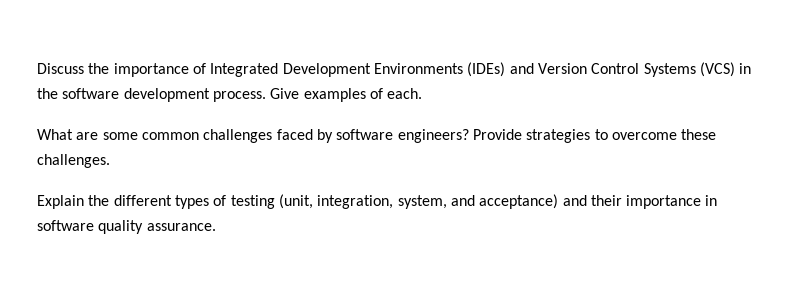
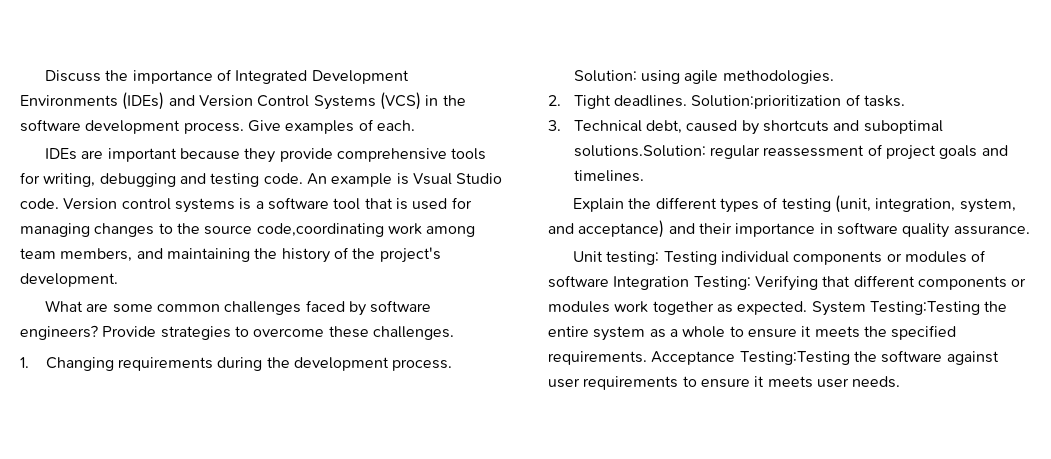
(423, 93) none -> [44,148,487,163] [20,172,503,187] [20,197,472,213] [20,223,476,237] [20,247,441,263] [20,273,118,287] // IDEs are important because they provide comprehensive tools for writing, debugging and testing code. An example is Vsual Studio code. Version control systems is a software tool that is used for managing changes to the source code,coordinating work among team members, and maintaining the history of the project's development.
(110, 161) none -> [20,357,453,371] [573,70,834,84] [548,94,905,109] [548,120,943,135] [573,144,1008,160] [573,170,644,182] // 1. Changing requirements during the development process. Solution: using agile methodologies. // 2. Tight deadlines. Solution:prioritization of tasks. // 3. Technical debt, caused by shortcuts and suboptimal solutions.Solution: regular reassessment of project goals and timelines.
(216, 227) none -> [572,250,987,265] [548,275,1027,291] [548,301,1008,316] [548,325,957,341] [548,350,999,365] [548,376,901,390] // Unit testing: Testing individual components or modules of software Integration Testing: Verifying that different components or modules work together as expected. System Testing:Testing the entire system as a whole to ensure it meets the specified requirements. Acceptance Testing:Testing the software against user requirements to ensure it meets user needs.

